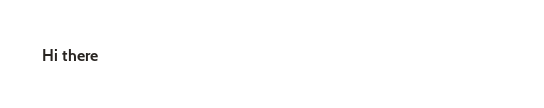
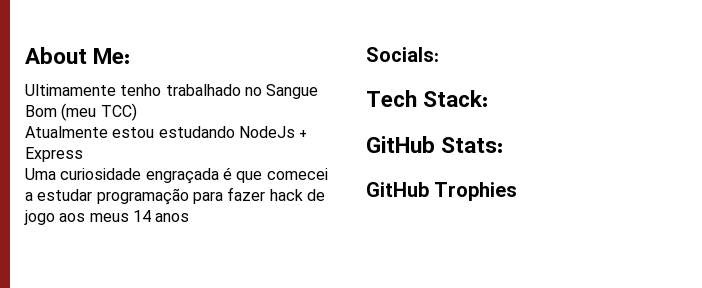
[42,49,99,61] Hi there -> [25,47,131,64] [25,84,319,99] [25,103,137,121] [25,126,308,138] [25,147,83,162] [25,167,328,184] [25,187,325,205] [24,210,190,225] [366,47,439,62] [366,90,489,107] [366,136,504,153] [366,182,518,201] About Me: // Ultimamente tenho trabalhado no Sangue Bom (meu TCC) // Atualmente estou estudando NodeJs + Express // Uma curiosidade engraçada é que comecei a estudar programação para fazer hack de jogo aos meus 14 anos // Socials: // Tech Stack: // GitHub Stats: // GitHub Trophies

